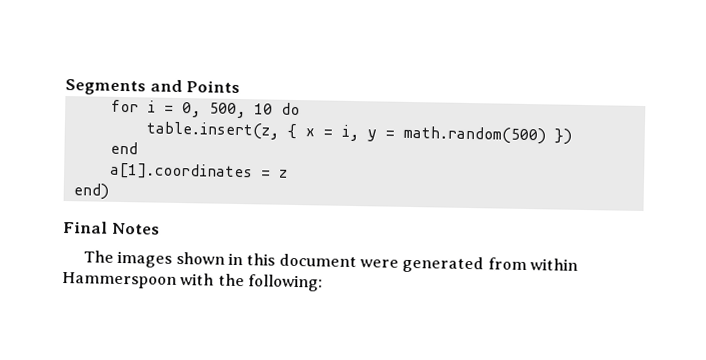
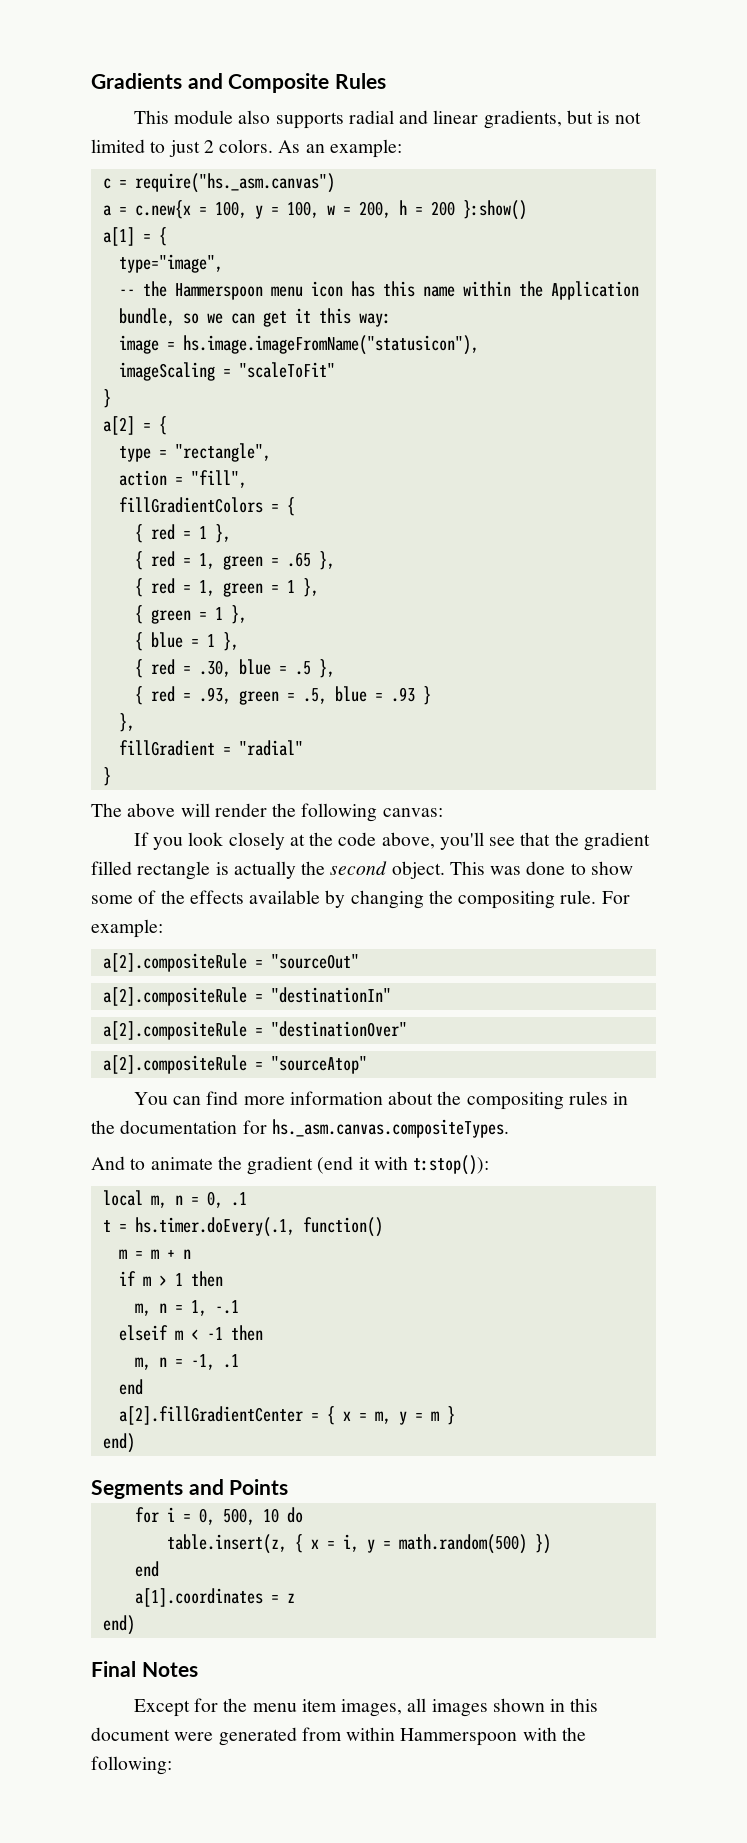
(65, 87) none -> [91,73,386,93] [133,110,642,129] [91,139,402,158] [102,173,335,193] [102,200,527,220] [102,227,167,246] [118,254,223,273] [118,281,639,300] [118,308,391,327] [118,335,479,355] [118,362,335,381] [102,389,111,408] [102,416,167,435] [118,443,271,462] [118,470,247,488] [118,497,295,516] [134,524,231,543] [134,551,335,570] [134,578,319,597] [134,605,247,624] [134,632,239,651] [134,659,335,678] [134,686,431,705] [118,713,135,732] [118,740,303,756] [102,767,111,786] [91,803,443,822] [133,832,650,851] [91,861,633,880] [91,890,630,909] [91,919,163,938] [102,953,359,972] [102,987,391,1006] [102,1021,407,1040] [102,1055,367,1074] [133,1091,629,1110] [91,1119,509,1138] [91,1155,490,1175] [102,1190,247,1208] [102,1217,383,1237] [118,1249,191,1259] [118,1271,223,1287] [134,1300,239,1316] [118,1325,263,1341] [134,1354,239,1370] [118,1379,143,1395] [118,1406,455,1425] [102,1433,135,1453] Gradients and Composite Rules // This module also supports radial and linear gradients, but is not limited to just 2 colors. As an example: // c = require("hs._asm.canvas") // a = c.new{x = 100, y = 100, w = 200, h = 200 }:show() // a[1] = { // type="image", // -- the Hammerspoon menu icon has this name within the Application bundle, so we can get it this way: // image = hs.image.imageFromName("statusicon"), // imageScaling = "scaleToFit" // } // a[2] = { // type = "rectangle", // action = "fill", // fillGradientColors = { // { red = 1 }, // { red = 1, green = .65 }, // { red = 1, green = 1 }, // { green = 1 }, // { blue = 1 }, // { red = .30, blue = .5 }, // { red = .93, green = .5, blue = .93 } // }, // fillGradient = "radial" // } // The above will render the following canvas: // If you look closely at the code above, you'll see that the gradient filled rectangle is actually the second object. This was done to show some of the effects available by changing the compositing rule. For example: // a[2].compositeRule = "sourceOut" // a[2].compositeRule = "destinationIn" // a[2].compositeRule = "destinationOver" // a[2].compositeRule = "sourceAtop" // You can find more information about the compositing rules in the documentation for hs._asm.canvas.compositeTypes. // And to animate the gradient (end it with t:stop()): // local m, n = 0, .1 // t = hs.timer.doEvery(.1, function() // m = m + n // if m > 1 then // m, n = 1, -.1 // elseif m < -1 then // m, n = -1, .1 // end // a[2].fillGradientCenter = { x = m, y = m } // end) //
[83,250,115,263] The -> [133,1698,427,1717] Except for the menu item images, all

